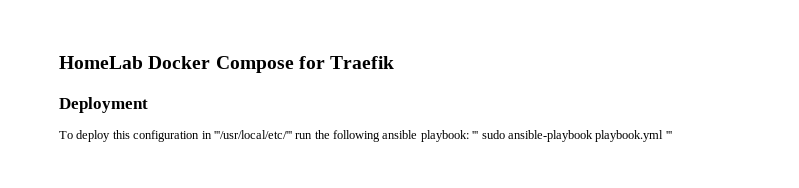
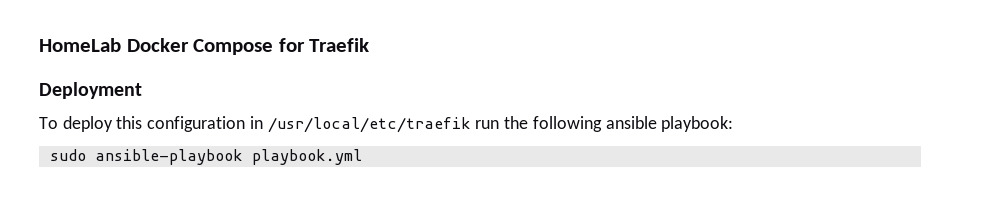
[213,130,292,139] '''/usr/local/etc/''' -> [267,117,471,133] /usr/local/etc/traefik
[472,131,479,139] ''' -> (734, 124) //
[665,131,672,139] ''' -> (362, 157) none

